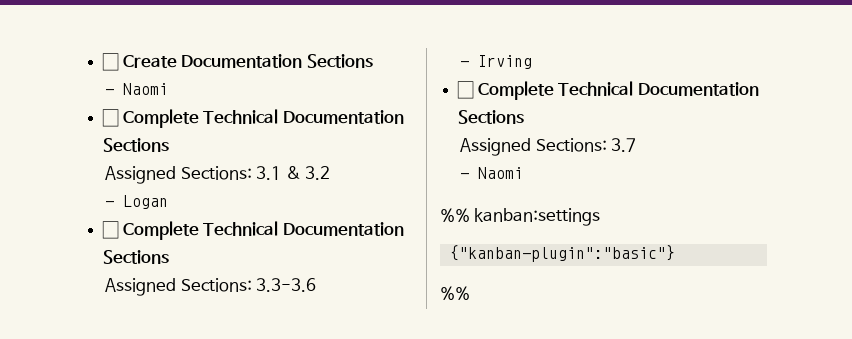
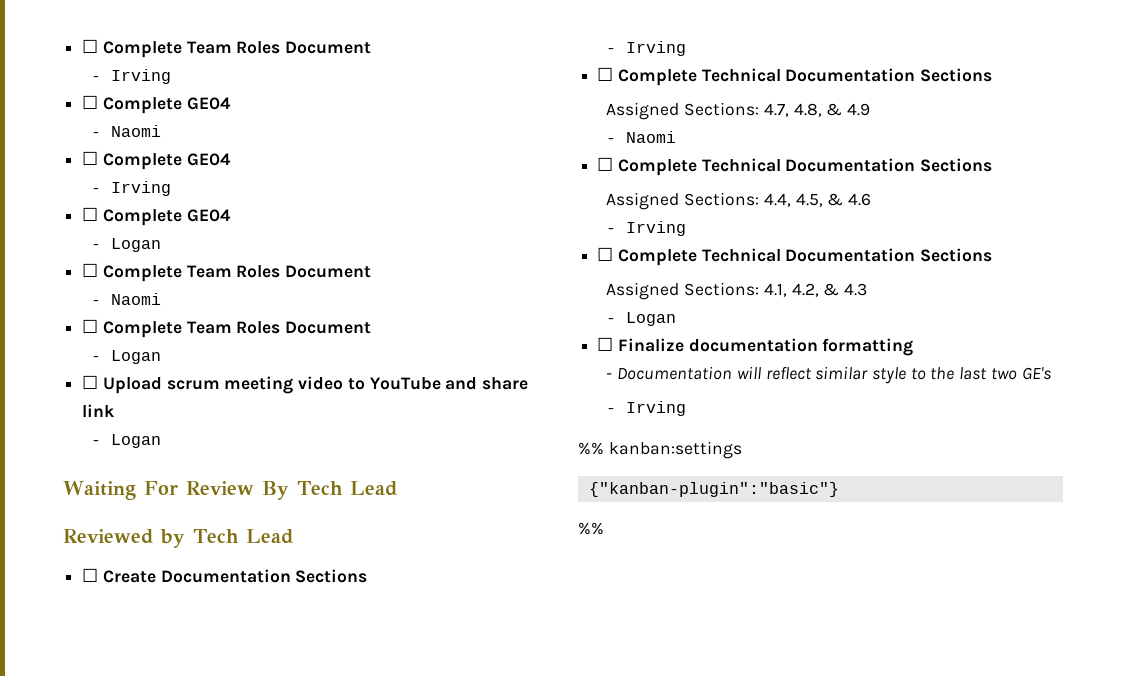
[102,53,373,71] ☐ Create Documentation Sections -> [82,39,372,58] [91,69,172,84] [82,95,231,114] [91,125,162,137] [82,151,231,170] [91,181,172,196] [82,207,231,226] [91,238,162,252] [82,263,372,282] [91,293,162,305] [82,319,372,338] [91,350,162,364] [82,375,529,394] [82,404,116,417] [91,434,162,448] [63,481,397,500] [63,529,293,548] [82,568,368,583] [606,41,687,56] [597,67,993,86] [606,102,870,120] ☐ Complete Team Roles Document // - Irving // ☐ Complete GE04 // - Naomi // ☐ Complete GE04 // - Irving // ☐ Complete GE04 // - Logan // ☐ Complete Team Roles Document // - Naomi // ☐ Complete Team Roles Document // - Logan // ☐ Upload scrum meeting video to YouTube and share link // - Logan // Waiting For Review By Tech Lead // Reviewed by Tech Lead // ☐ Create Documentation Sections // - Irving // ☐ Complete Technical Documentation Sections // Assigned Sections: 4.7, 4.8, & 4.9
[256,166,331,180] [105,195,169,209] [102,221,404,240] [103,250,170,264] [105,278,317,296] [460,55,533,69] [457,81,759,100] [458,110,525,124] [460,138,637,156] [460,167,524,179] 3.1 & 3.2 // - Logan // ☐ Complete Technical Documentation Sections // Assigned Sections: 3.3-3.6 // - Irving // ☐ Complete Technical Documentation Sections // Assigned Sections: 3.7 // - Naomi -> [763,193,871,207] [606,221,687,236] [597,247,993,266] [606,282,867,300] [606,312,677,326] [597,337,914,356] [606,366,1051,384] [606,401,687,416] 4.4, 4.5, & 4.6 // - Irving // ☐ Complete Technical Documentation Sections // Assigned Sections: 4.1, 4.2, & 4.3 // - Logan // ☐ Finalize documentation formatting // - Documentation will reflect similar style to the last two GE's // - Irving

